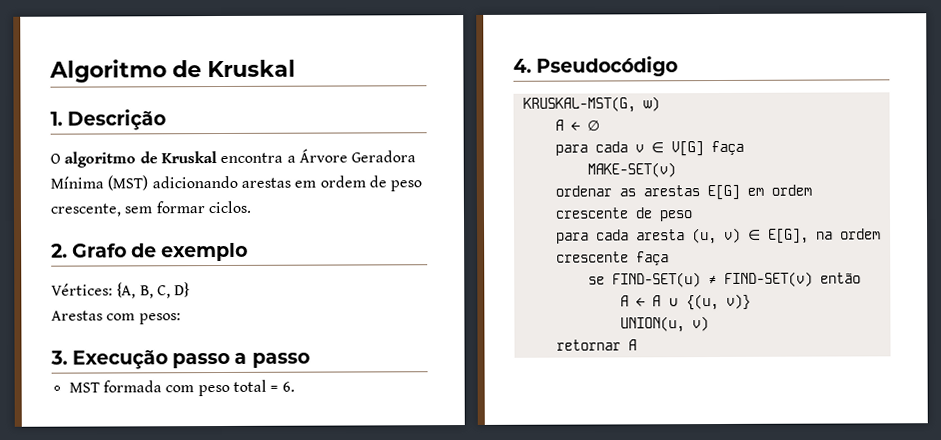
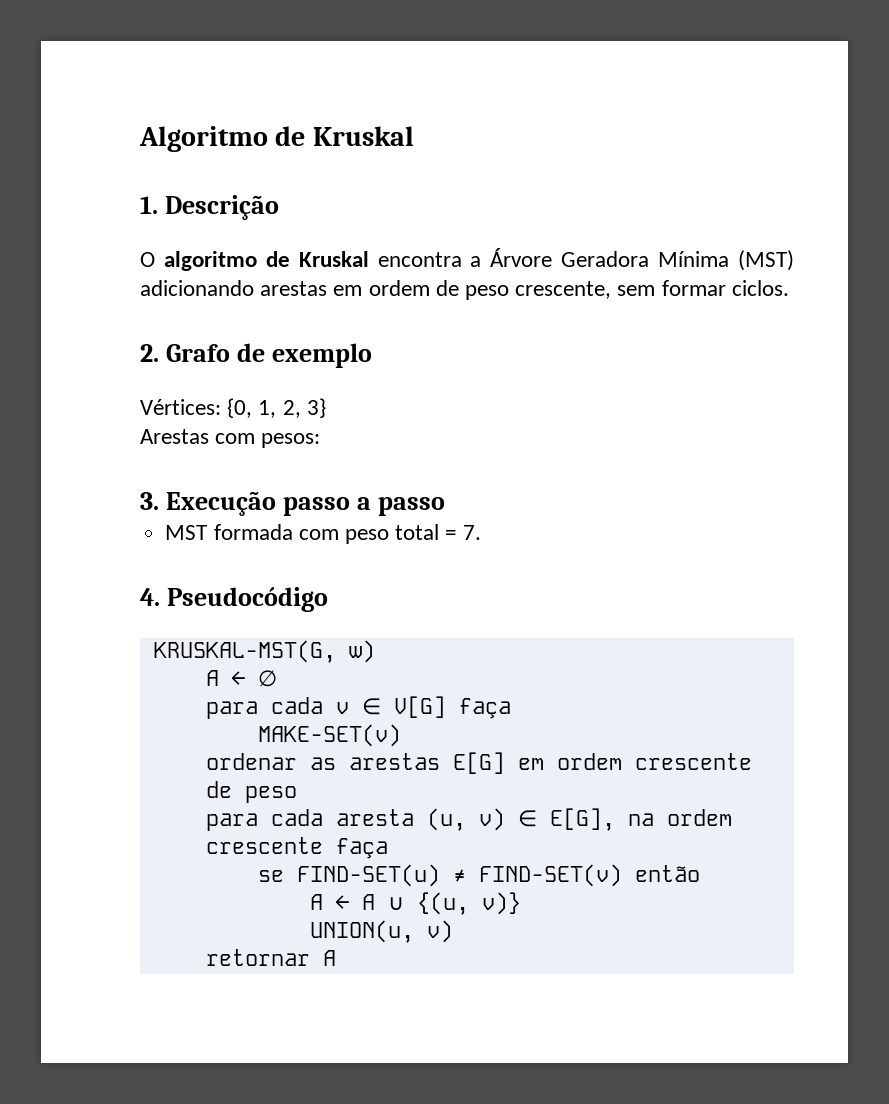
[116,282,191,299] {A, B, C, D} -> [227,398,326,418] {0, 1, 2, 3}
[281,381,295,392] 6. -> [462,525,481,540] 7.

